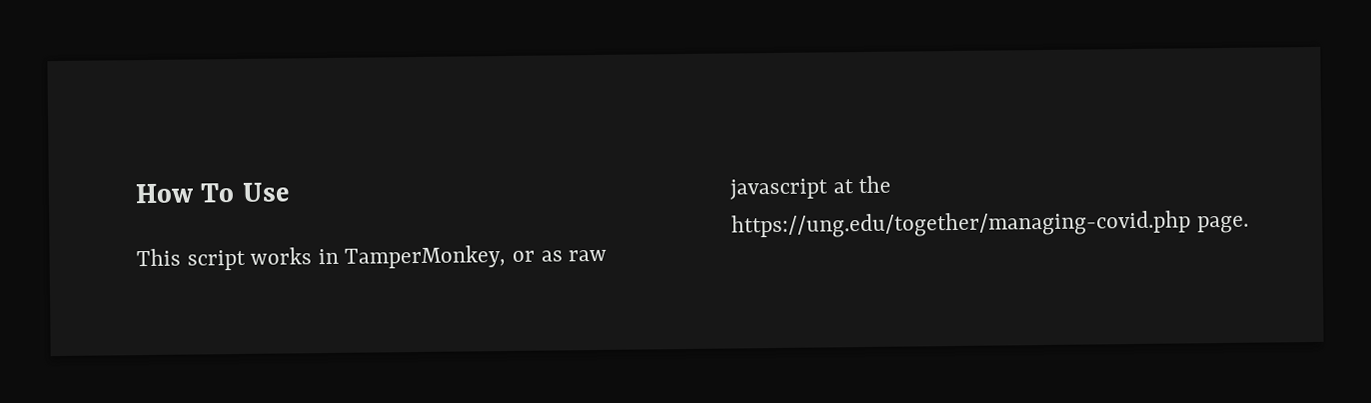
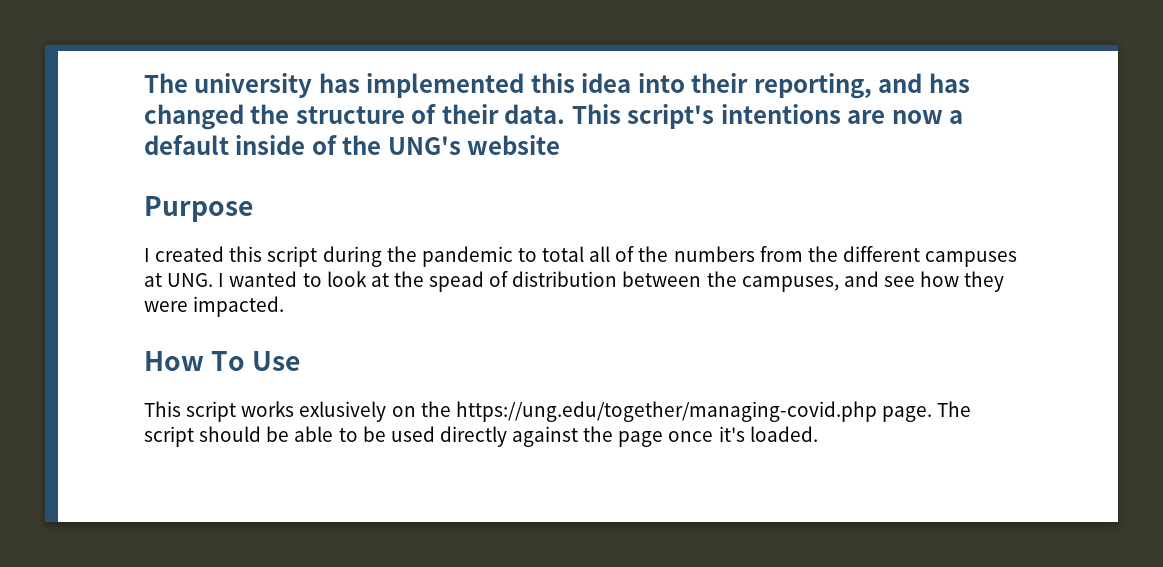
(135, 193) none -> [144,73,970,99] [144,104,964,130] [144,135,561,155] [144,196,253,222] [144,246,1018,267] [144,271,1005,292] [144,296,285,317] The university has implemented this idea into their reporting, and has changed the structure of their data. This script's intentions are now a default inside of the UNG's website // Purpose // I created this script during the pandemic to total all of the numbers from the different campuses at UNG. I wanted to look at the spead of distribution between the campuses, and see how they were impacted. //
[317,245,608,269] [729,175,892,200] [731,210,1249,239] in TamperMonkey, or as raw javascript at the https://ung.edu/together/managing-covid.php page. -> [299,401,972,422] [144,426,818,447] exlusively on the https://ung.edu/together/managing-covid.php page. The script should be able to be used directly against the page once it's loaded.

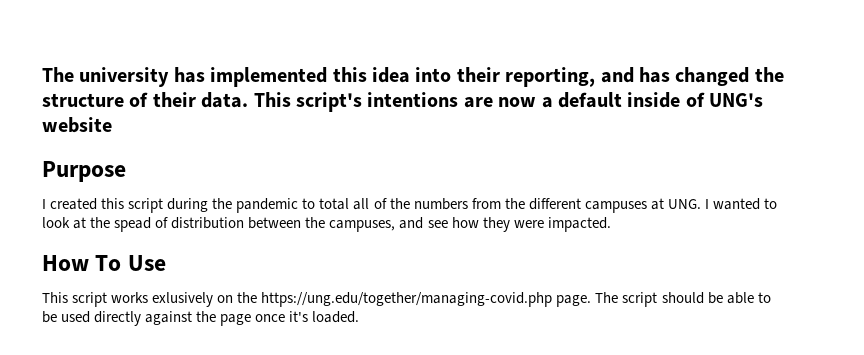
[342,135,382,155] the -> (705, 99) none

